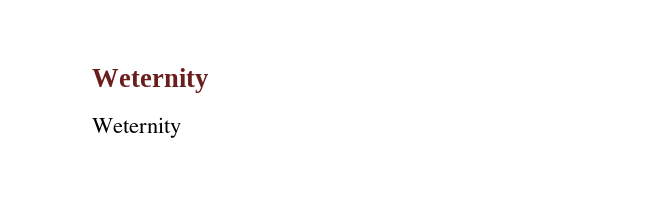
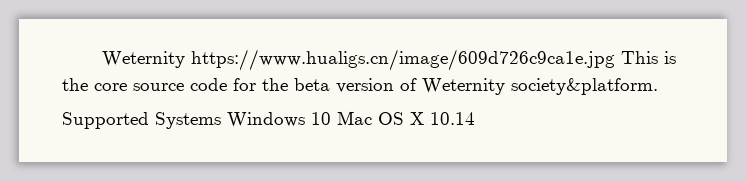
[92,68,208,93] [92,117,181,138] Weternity // Weternity -> [102,49,677,71] [62,78,658,95] [62,111,475,129] Weternity https://www.hualigs.cn/image/609d726c9ca1e.jpg This is the core source code for the beta version of Weternity society&platform. // Supported Systems Windows 10 Mac OS X 10.14

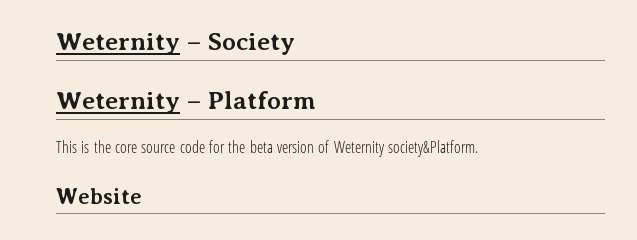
[102,49,616,71] Weternity https://www.hualigs.cn/image/609d726c9ca1e.jpg -> [56,33,295,55] [56,91,316,114] Weternity – Society // Weternity – Platform //
[511,78,658,95] [62,111,475,129] society&platform. // Supported Systems Windows 10 Mac OS X 10.14 -> [387,140,478,157] [56,188,142,204] society&Platform. // Website

